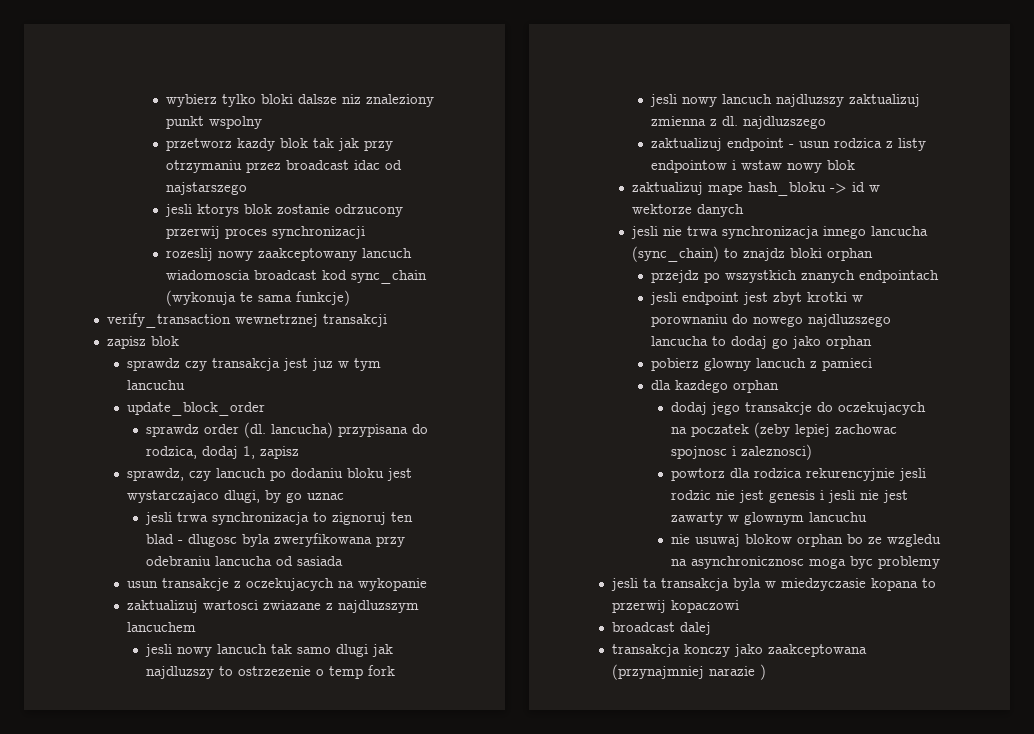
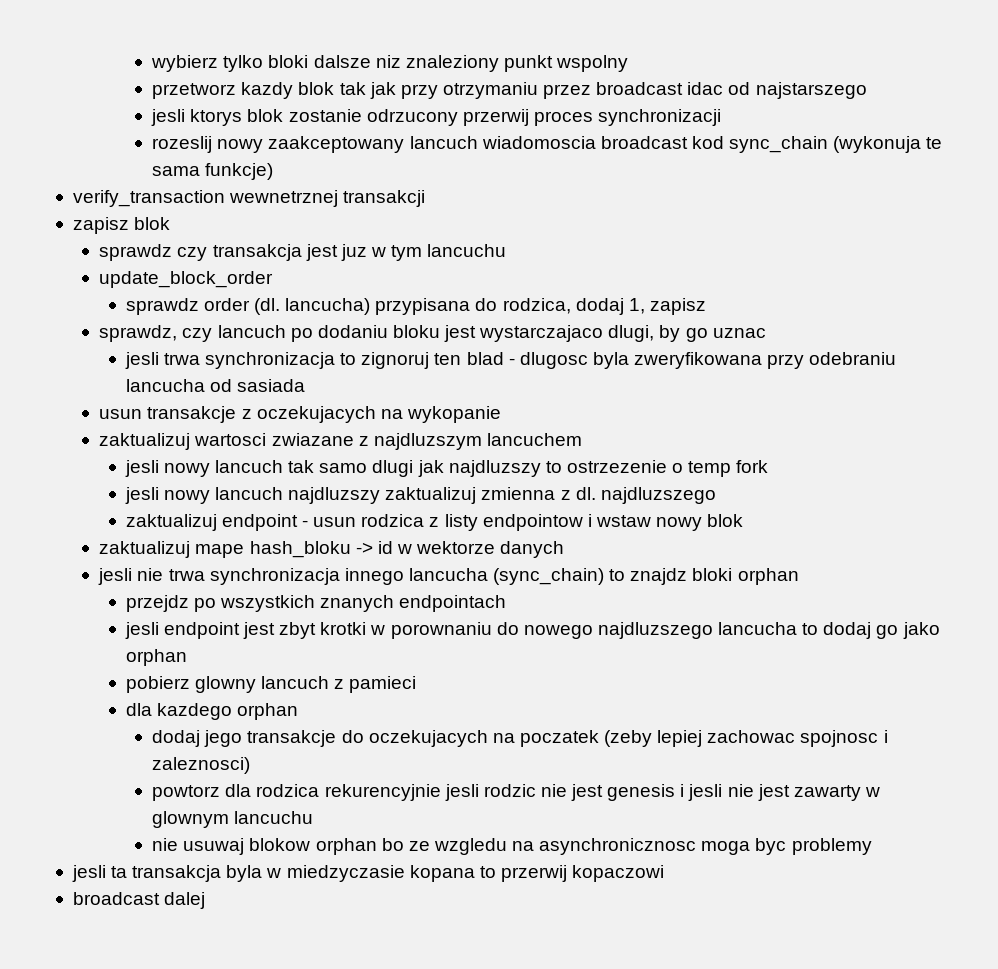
[611,644,867,657] [611,664,766,680] // transakcja konczy jako zaakceptowana (przynajmniej narazie ) -> (206, 900) none

